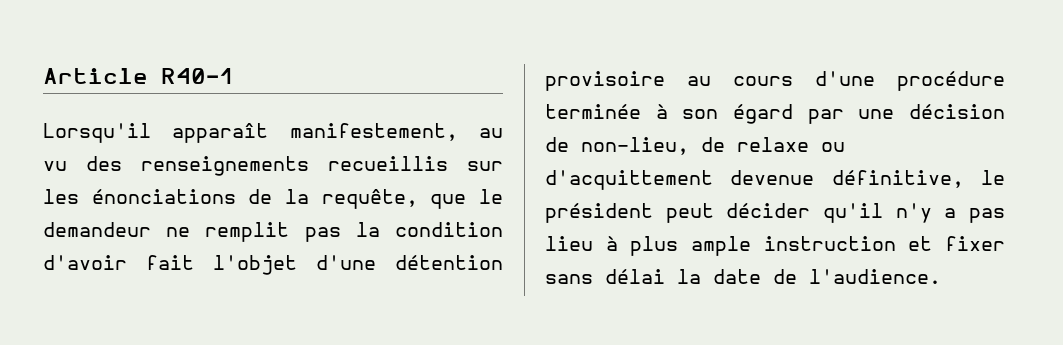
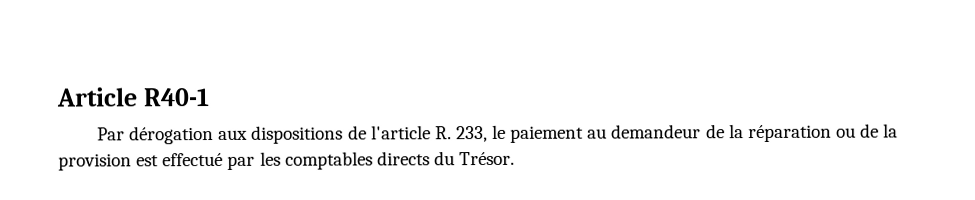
[43,123,503,143] [43,156,503,176] [43,189,504,209] [43,222,503,242] [43,255,503,275] [545,71,1005,91] [545,104,1005,124] [545,137,845,155] [545,170,1005,190] [545,203,1006,223] [545,236,1005,256] [545,269,941,284] Lorsqu'il apparaît manifestement, au vu des renseignements recueillis sur les énonciations de la requête, que le demandeur ne remplit pas la condition d'avoir fait l'objet d'une détention provisoire au cours d'une procédure terminée à son égard par une décision de non-lieu, de relaxe ou d'acquittement devenue définitive, le président peut décider qu'il n'y a pas lieu à plus ample instruction et fixer sans délai la date de l'audience. -> [97,123,899,145] [58,151,516,171] Par dérogation aux dispositions de l'article R. 233, le paiement au demandeur de la réparation ou de la provision est effectué par les comptables directs du Trésor.

